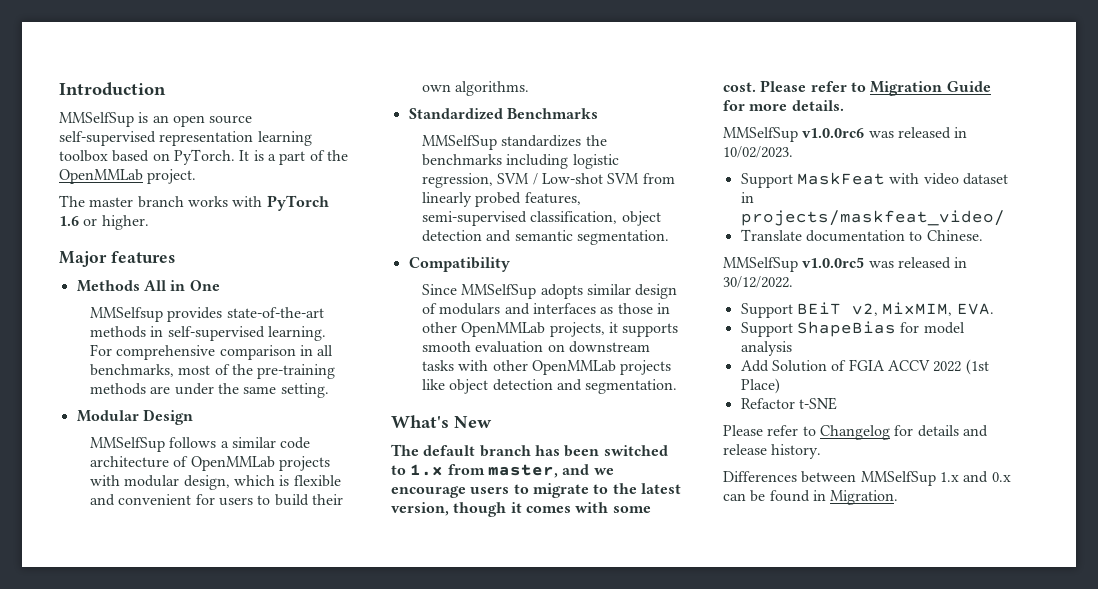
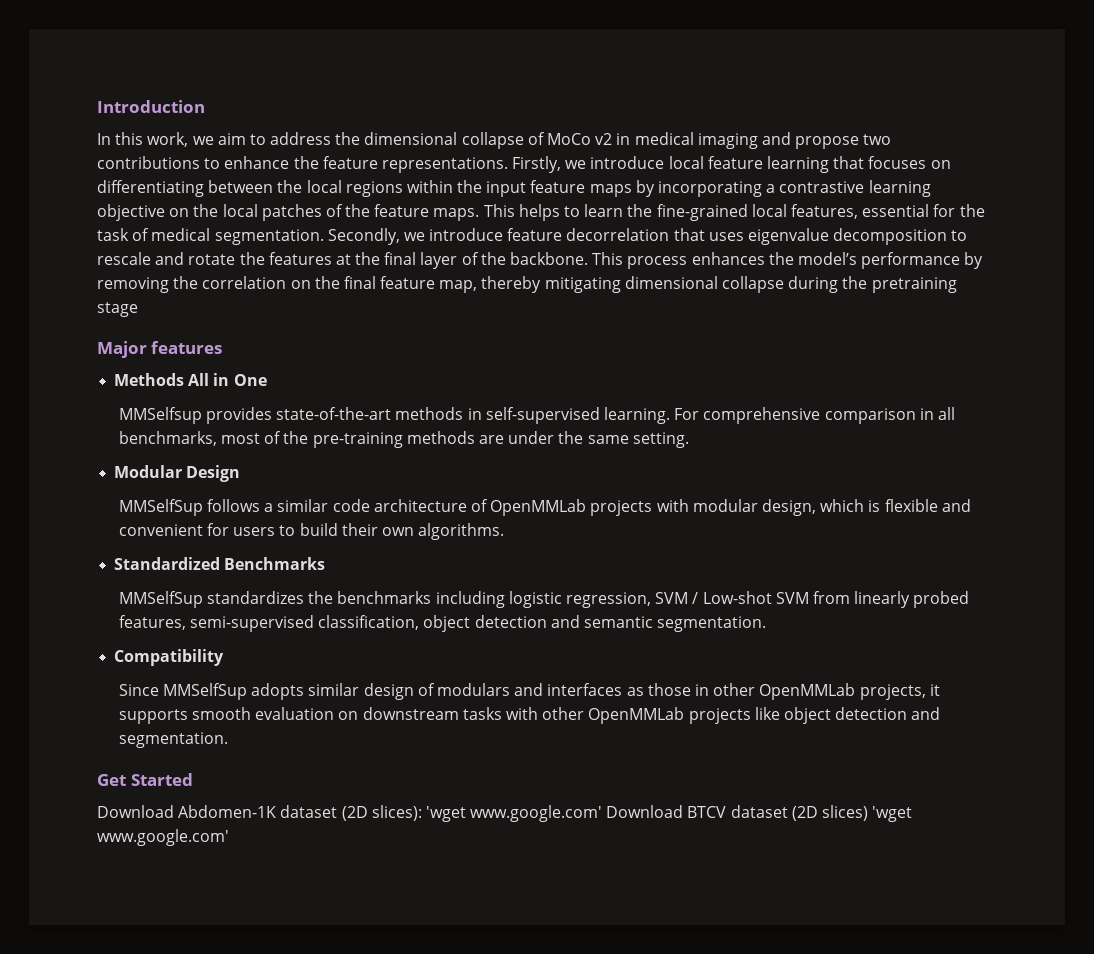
[59,112,253,127] [59,131,312,146] [59,149,348,165] [59,169,197,184] [59,195,329,211] [59,215,149,230] MMSelfSup is an open source self-supervised representation learning toolbox based on PyTorch. It is a part of the OpenMMLab project. // The master branch works with PyTorch 1.6 or higher. -> [97,132,892,149] [97,156,951,173] [97,180,931,197] [97,204,985,221] [97,228,968,245] [97,252,984,269] [97,276,957,293] [97,302,138,317] In this work, we aim to address the dimensional collapse of MoCo v2 in medical imaging and propose two contributions to enhance the feature representations. Firstly, we introduce local feature learning that focuses on differentiating between the local regions within the input feature maps by incorporating a contrastive learning objective on the local patches of the feature maps. This helps to learn the fine-grained local features, essential for the task of medical segmentation. Secondly, we introduce feature decorrelation that uses eigenvalue decomposition to rescale and rotate the features at the final layer of the backbone. This process enhances the model’s performance by removing the correlation on the final feature map, thereby mitigating dimensional collapse during the pretraining stage
[391,415,492,428] [391,444,668,457] [391,464,614,478] [391,483,681,498] [391,502,651,517] [723,80,991,96] [723,100,844,111] [723,127,968,142] [723,146,793,158] [740,172,1008,188] [740,192,754,203] [740,210,1005,226] [740,229,983,242] [723,257,968,272] [723,276,793,288] [740,302,994,318] [740,321,965,337] [740,341,792,356] [740,359,989,375] [740,378,780,394] [740,397,837,410] [723,425,988,440] [723,444,822,459] [723,471,1011,486] [723,490,899,505] What's New // The default branch has been switched to 1.x from master, and we encourage users to migrate to the latest version, though it comes with some cost. Please refer to Migration Guide for more details. // MMSelfSup v1.0.0rc6 was released in 10/02/2023. // Support MaskFeat with video dataset in projects/maskfeat_video/ // Translate documentation to Chinese. // MMSelfSup v1.0.0rc5 was released in 30/12/2022. // Support BEiT v2, MixMIM, EVA. // Support ShapeBias for model analysis // Add Solution of FGIA ACCV 2022 (1st Place) // Refactor t-SNE // Please refer to Changelog for details and release history. // Differences between MMSelfSup 1.x and 0.x can be found in Migration. -> [97,773,193,786] [97,805,913,822] [97,829,229,846] Get Started // Download Abdomen-1K dataset (2D slices): 'wget www.google.com' Download BTCV dataset (2D slices) 'wget www.google.com'

